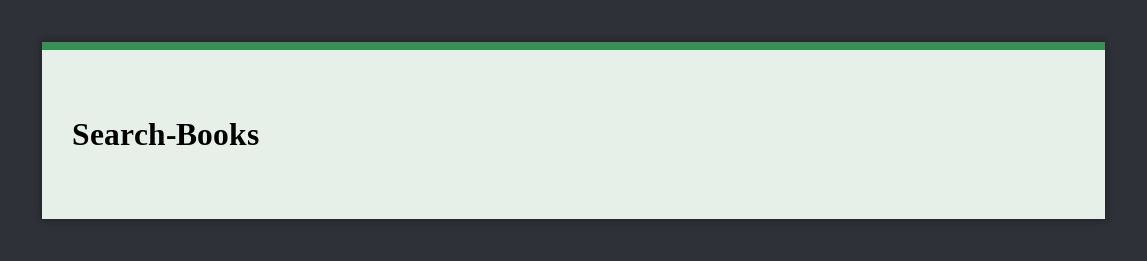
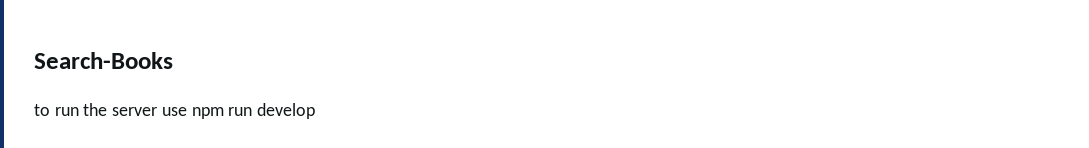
(259, 134) none -> [34,103,316,119] // to run the server use npm run develop

